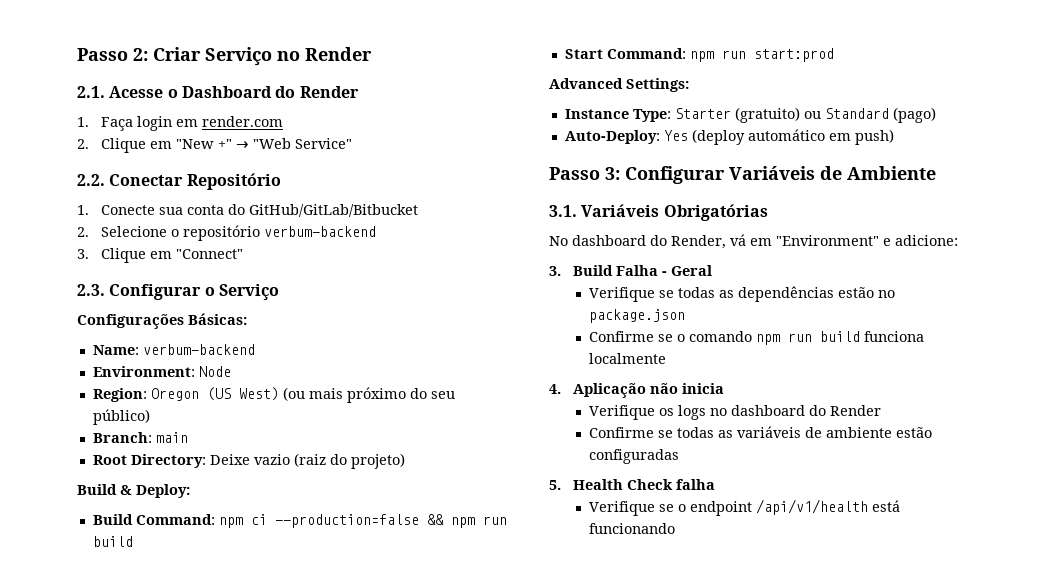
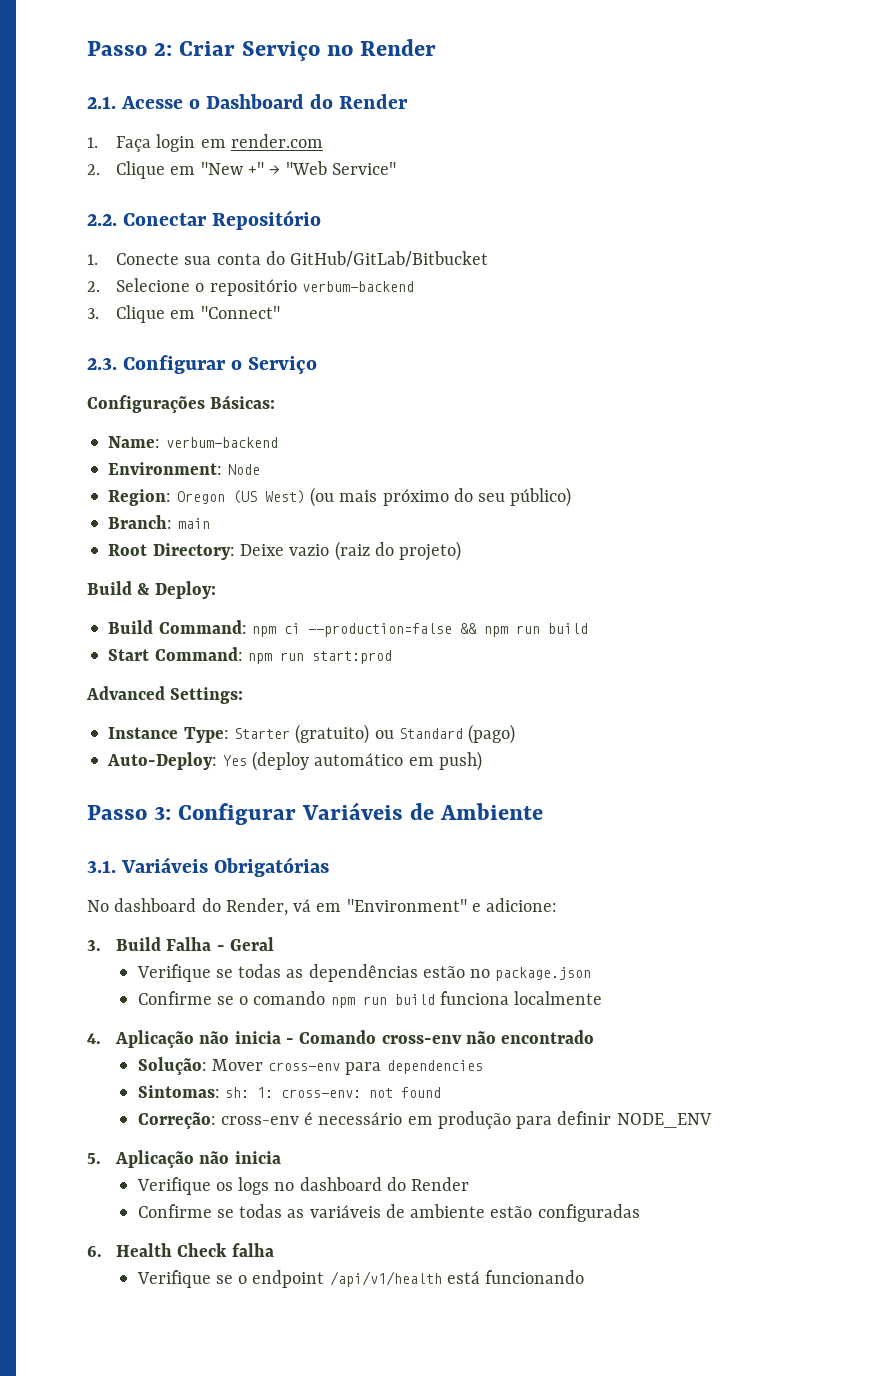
(725, 388) none -> [285,1030,595,1044] [137,1057,483,1075] [137,1085,441,1098] [137,1111,712,1129] [87,1150,281,1168] - Comando cross-env não encontrado // Solução: Mover cross-env para dependencies // Sintomas: sh: 1: cross-env: not found // Correção: cross-env é necessário em produção para definir NODE_ENV // 5. Aplicação não inicia
[549,480,561,490] 5. -> [87,1246,102,1257] 6.

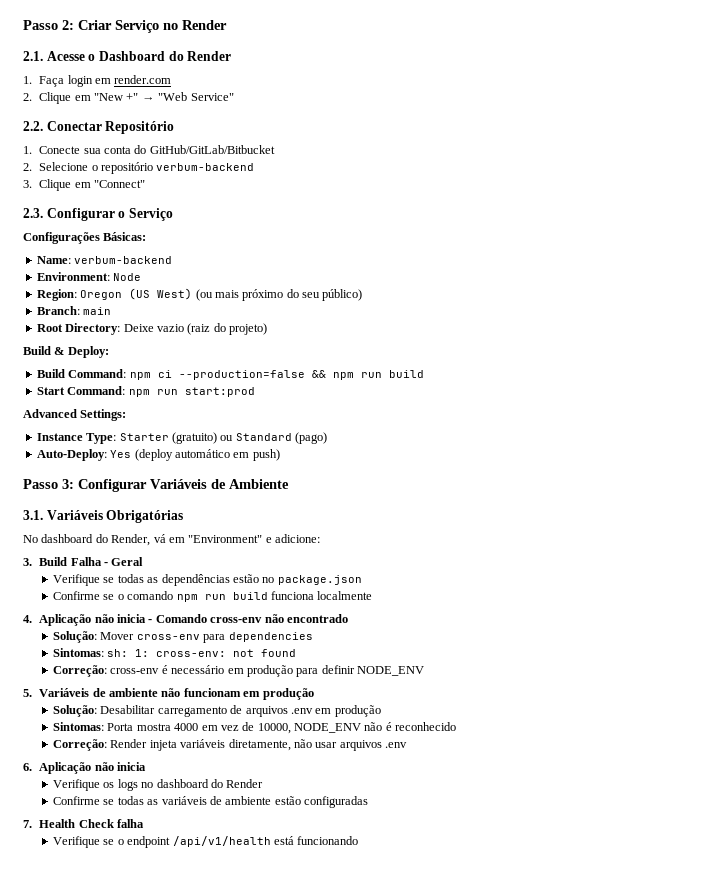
(101, 1158) none -> [39,688,314,700] [53,705,381,717] [53,722,457,734] [53,739,408,751] [23,763,32,771] Variáveis de ambiente não funcionam em produção // Solução: Desabilitar carregamento de arquivos .env em produção // Sintomas: Porta mostra 4000 em vez de 10000, NODE_ENV não é reconhecido // Correção: Render injeta variáveis diretamente, não usar arquivos .env // 6.
[87,1246,102,1257] 6. -> [23,820,32,828] 7.

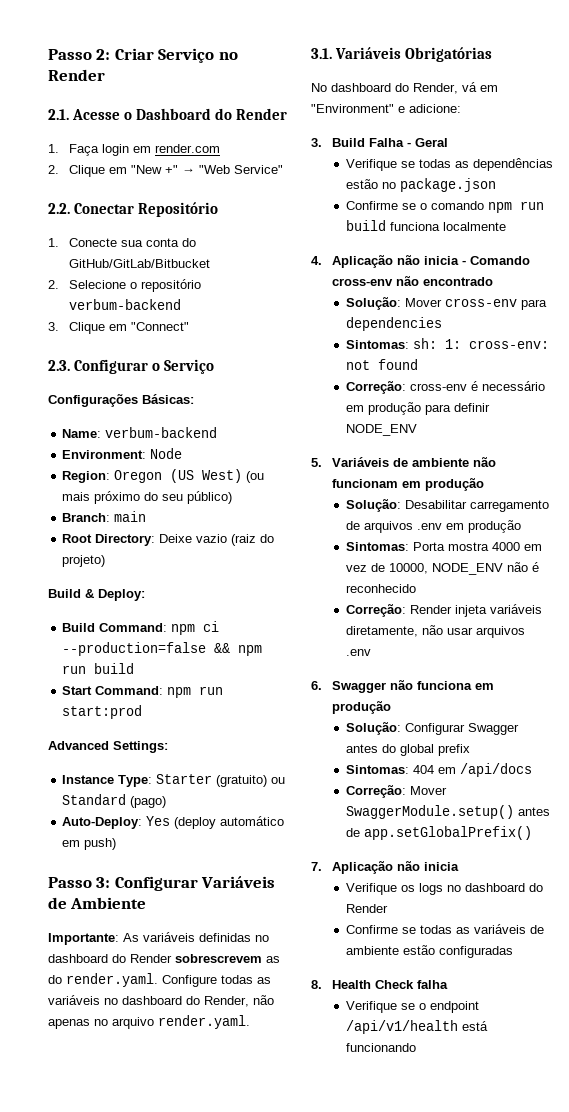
(289, 484) none -> [48,932,269,945] [48,954,280,963] [48,973,271,987] [48,995,274,1007] [48,1015,250,1029] // Importante: As variáveis definidas no dashboard do Render sobrescrevem as do render.yaml. Configure todas as variáveis no dashboard do Render, não apenas no arquivo render.yaml.
(32, 767) none -> [331,680,494,693] [331,701,391,714] [345,722,519,735] [345,744,470,756] [345,763,532,777] [345,785,447,798] [345,805,550,819] [345,826,532,840] [311,862,322,871] Swagger não funciona em produção // Solução: Configurar Swagger antes do global prefix // Sintomas: 404 em /api/docs // Correção: Mover SwaggerModule.setup() antes de app.setGlobalPrefix() // 7.
[23,820,32,828] 7. -> [311,980,322,989] 8.

